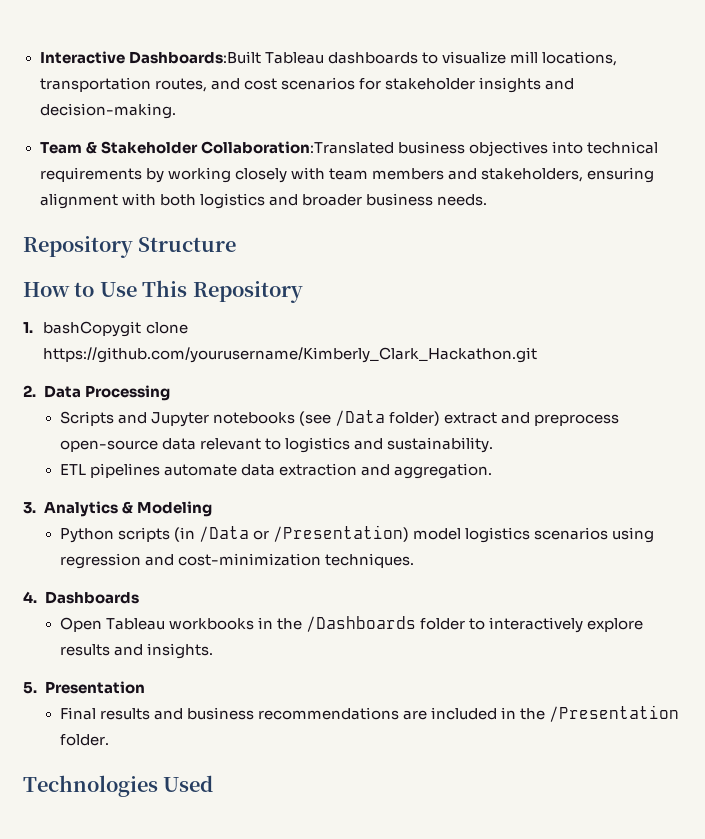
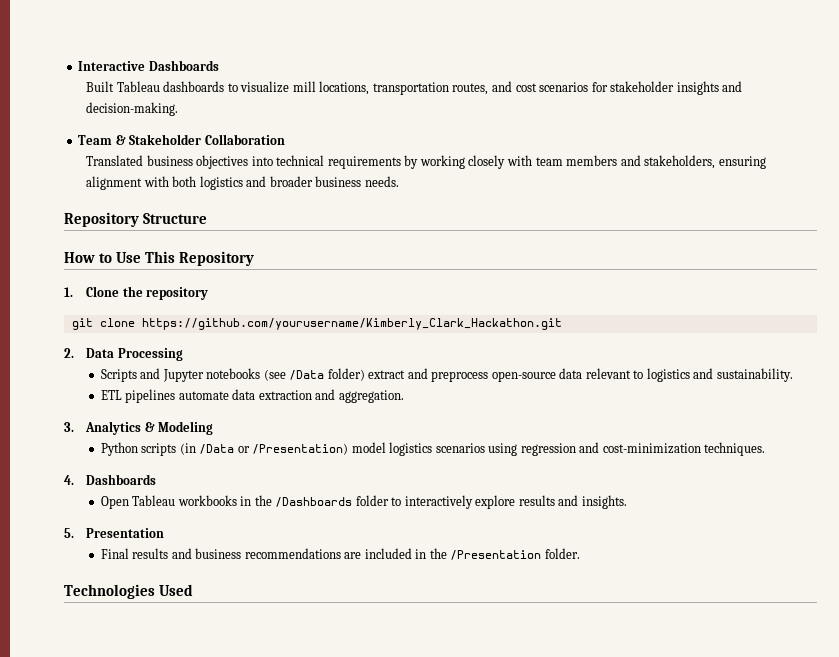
[128,51,261,64] Dashboards:Built -> [148,60,219,71] [86,81,115,92] Dashboards // Built
[200,141,394,154] Collaboration:Translated -> [204,134,285,145] [86,155,144,166] Collaboration // Translated
[43,321,142,337] bashCopygit -> [86,286,209,300] [71,318,93,330] Clone the repository // git

